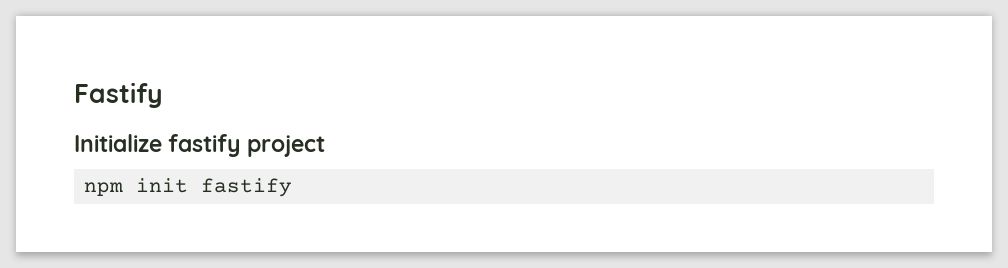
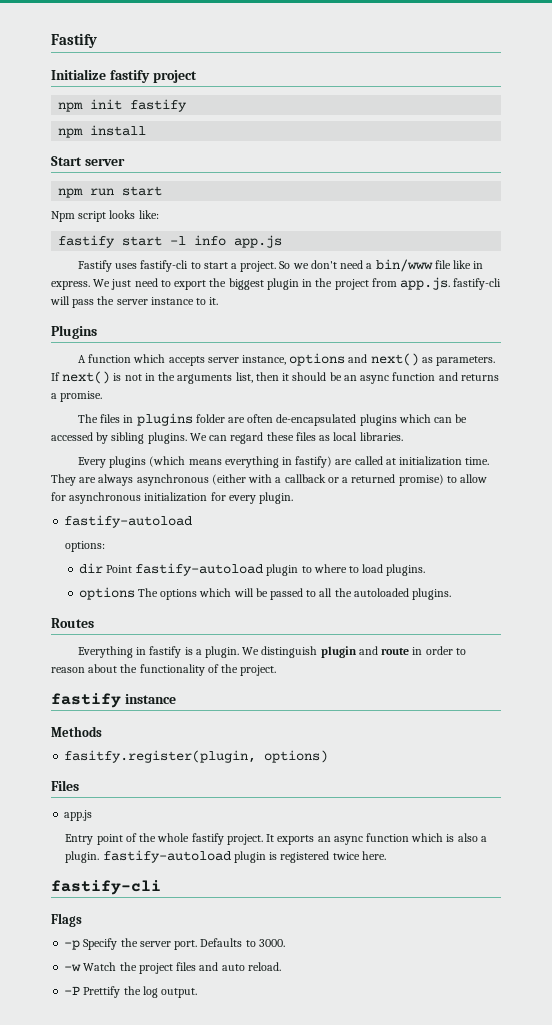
(293, 187) none -> [58,125,147,138] [51,156,125,166] [58,186,163,198] [51,210,159,222] [58,235,283,248] [77,259,484,272] [51,277,502,290] [50,296,219,308] [51,325,97,339] [77,353,496,366] [51,371,499,384] [51,391,103,402] [77,413,468,426] [51,432,403,444] [77,456,490,468] [51,474,488,486] [51,492,294,504] [64,515,193,528] [65,541,106,552] [78,563,426,576] [78,587,452,600] [51,618,94,628] [77,646,466,658] [51,664,277,676] [51,693,176,708] [51,726,102,737] [64,750,329,763] [51,780,79,791] [64,810,93,821] [65,833,487,845] [65,850,386,863] [51,880,161,895] [51,913,82,927] [64,938,285,950] [64,962,281,974] [64,986,198,998] // npm install // Start server // npm run start // Npm script looks like: // fastify start -l info app.js // Fastify uses fastify-cli to start a project. So we don't need a bin/www file like in express. We just need to export the biggest plugin in the project from app.js. fastify-cli will pass the server instance to it. // Plugins // A function which accepts server instance, options and next() as parameters. If next() is not in the arguments list, then it should be an async function and returns a promise. // The files in plugins folder are often de-encapsulated plugins which can be accessed by sibling plugins. We can regard these files as local libraries. // Every plugins (which means everything in fastify) are called at initialization time. They are always asynchronous (either with a callback or a returned promise) to allow for asynchronous initialization for every plugin. // fastify-autoload // options: // dir Point fastify-autoload plugin to where to load plugins. // options The options which will be passed to all the autoloaded plugins. // Routes // Everything in fastify is a plugin. We distinguish plugin and route in order to reason about the functionality of the project. // fastify instance // Methods // fasitfy.register(plugin, options) // Files // app.js // Entry point of the whole fastify project. It exports an async function which is also a plugin. fastify-autoload plugin is registered twice here. // fastify-cli // Flags // -p Specify the server port. Defaults to 3000. // -w Watch the project files and auto reload. // -P Prettify the log output.

